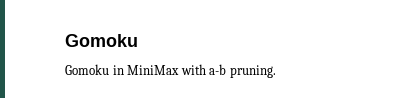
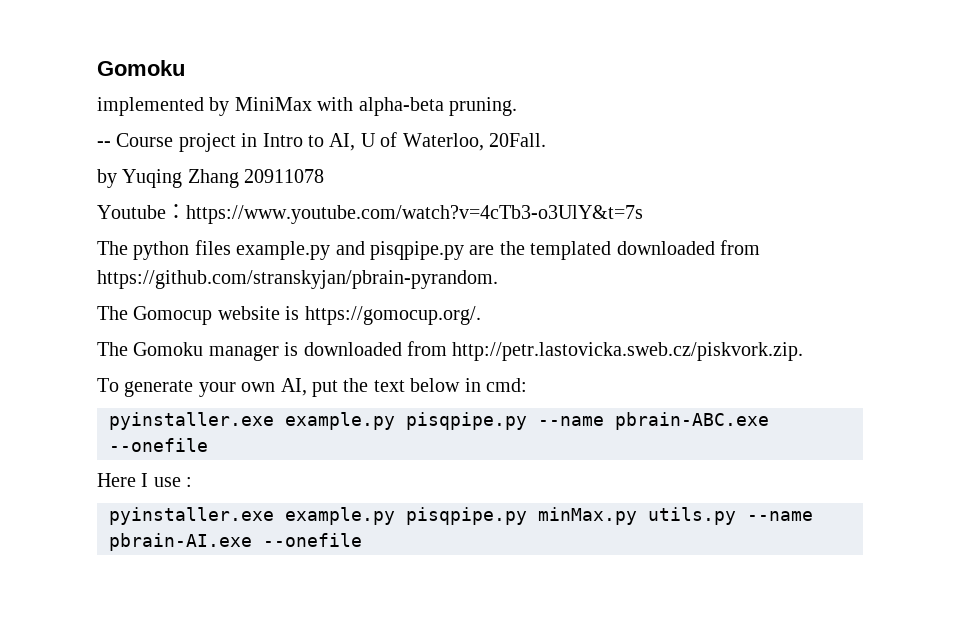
[65,64,124,75] Gomoku in -> [97,97,230,116] implemented by
[209,64,227,75] a-b -> [358,97,444,116] alpha-beta
(276, 71) none -> [97,132,546,152] [97,169,325,188] [97,204,643,224] [97,240,760,260] [97,270,498,289] [97,306,481,325] [97,341,804,361] [97,378,527,397] [109,412,769,430] [109,438,208,452] [97,473,193,487] [109,507,813,525] [109,533,362,551] // -- Course project in Intro to AI, U of Waterloo, 20Fall. // by Yuqing Zhang 20911078 // Youtube：https://www.youtube.com/watch?v=4cTb3-o3UlY&t=7s // The python files example.py and pisqpipe.py are the templated downloaded from https://github.com/stranskyjan/pbrain-pyrandom. // The Gomocup website is https://gomocup.org/. // The Gomoku manager is downloaded from http://petr.lastovicka.sweb.cz/piskvork.zip. // To generate your own AI, put the text below in cmd: // pyinstaller.exe example.py pisqpipe.py --name pbrain-ABC.exe --onefile // Here I use : // pyinstaller.exe example.py pisqpipe.py minMax.py utils.py --name pbrain-AI.exe --onefile

